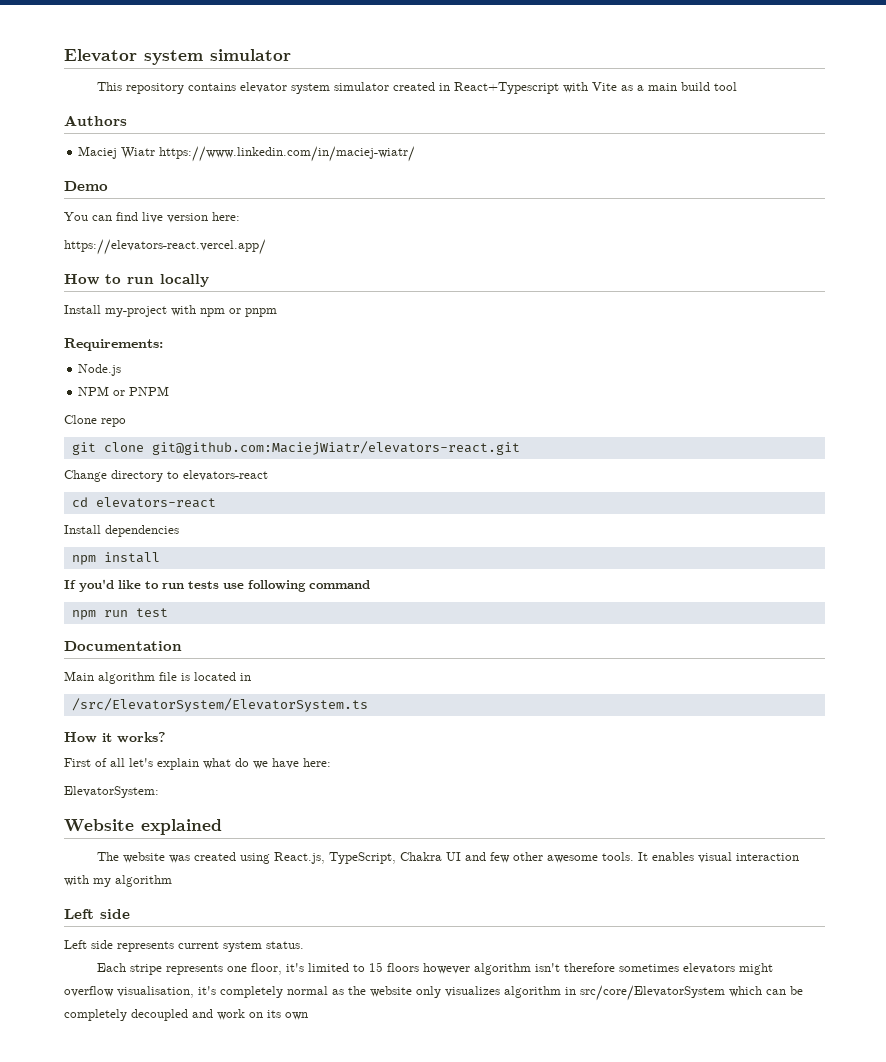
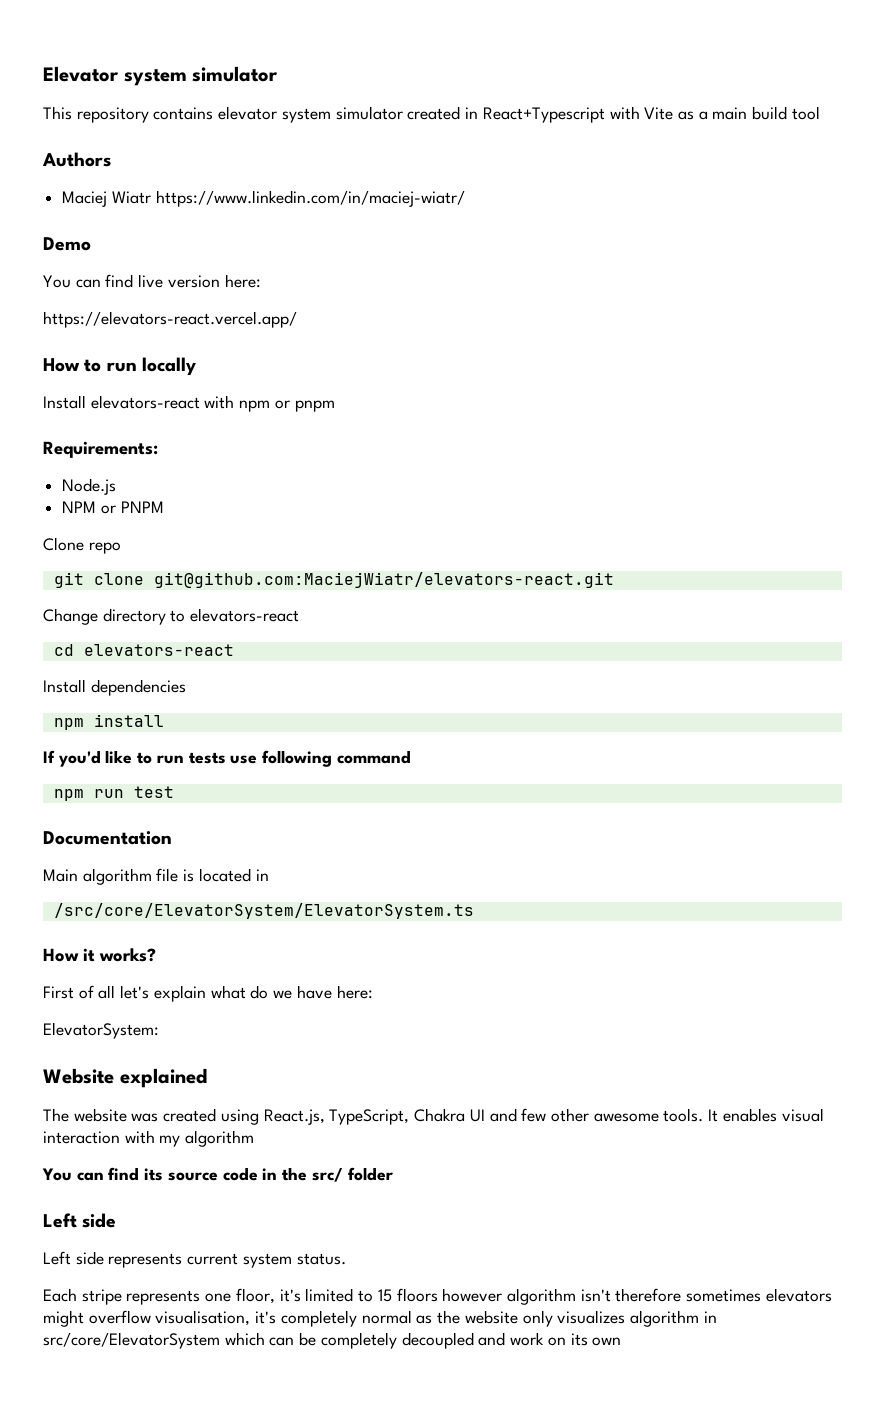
[105,306,167,317] my-project -> [90,395,200,409] elevators-react
[71,698,368,712] /src/ElevatorSystem/ElevatorSystem.ts -> [53,903,474,919] /src/core/ElevatorSystem/ElevatorSystem.ts
(172, 881) none -> [42,1167,393,1182] // You can find its source code in the src/ folder

